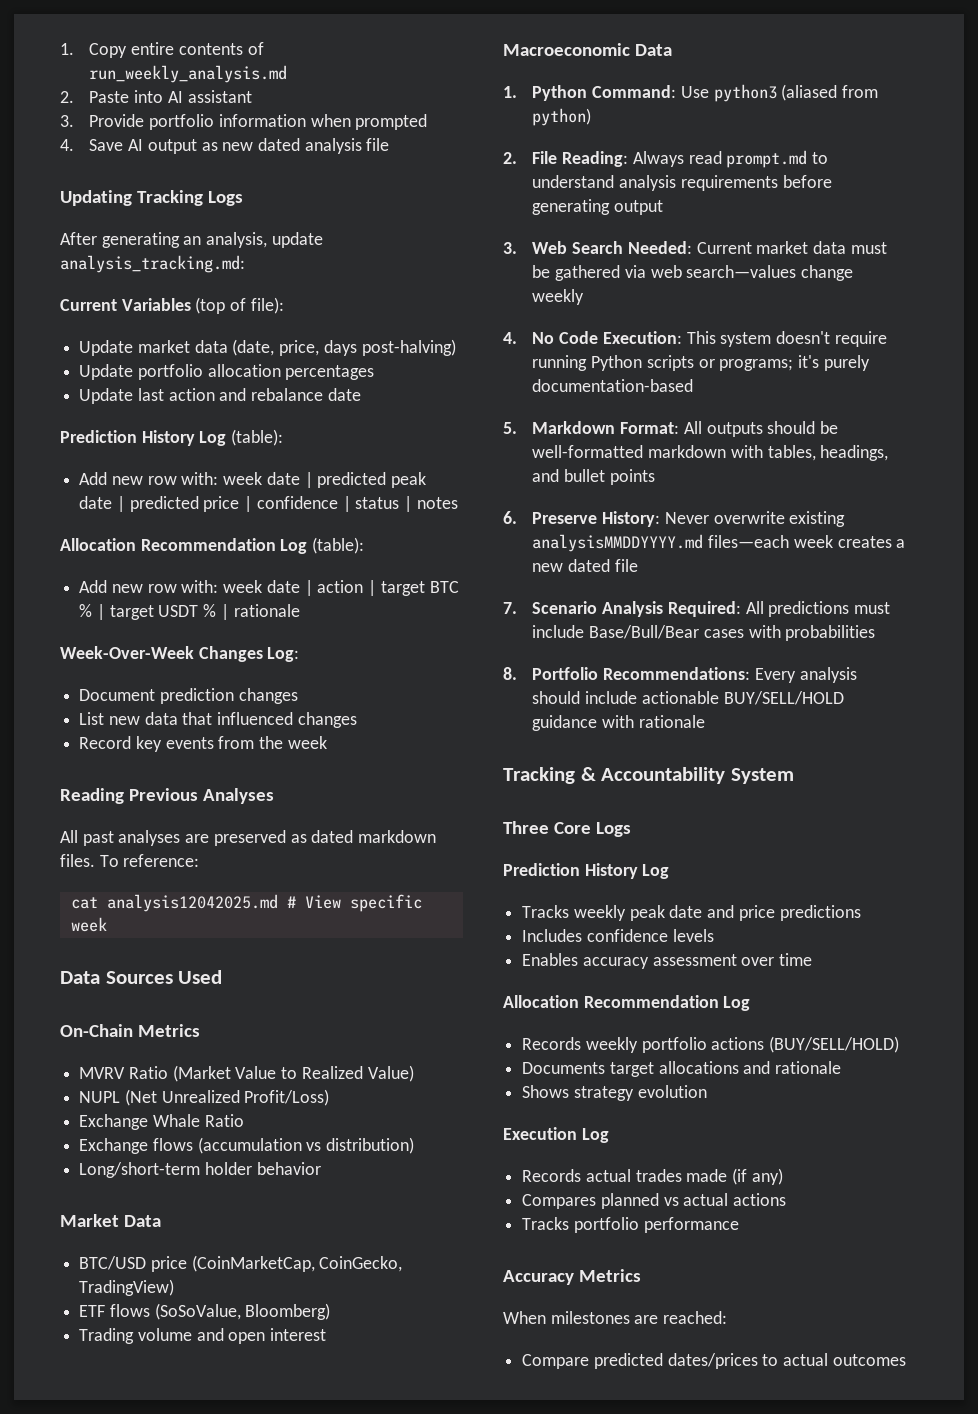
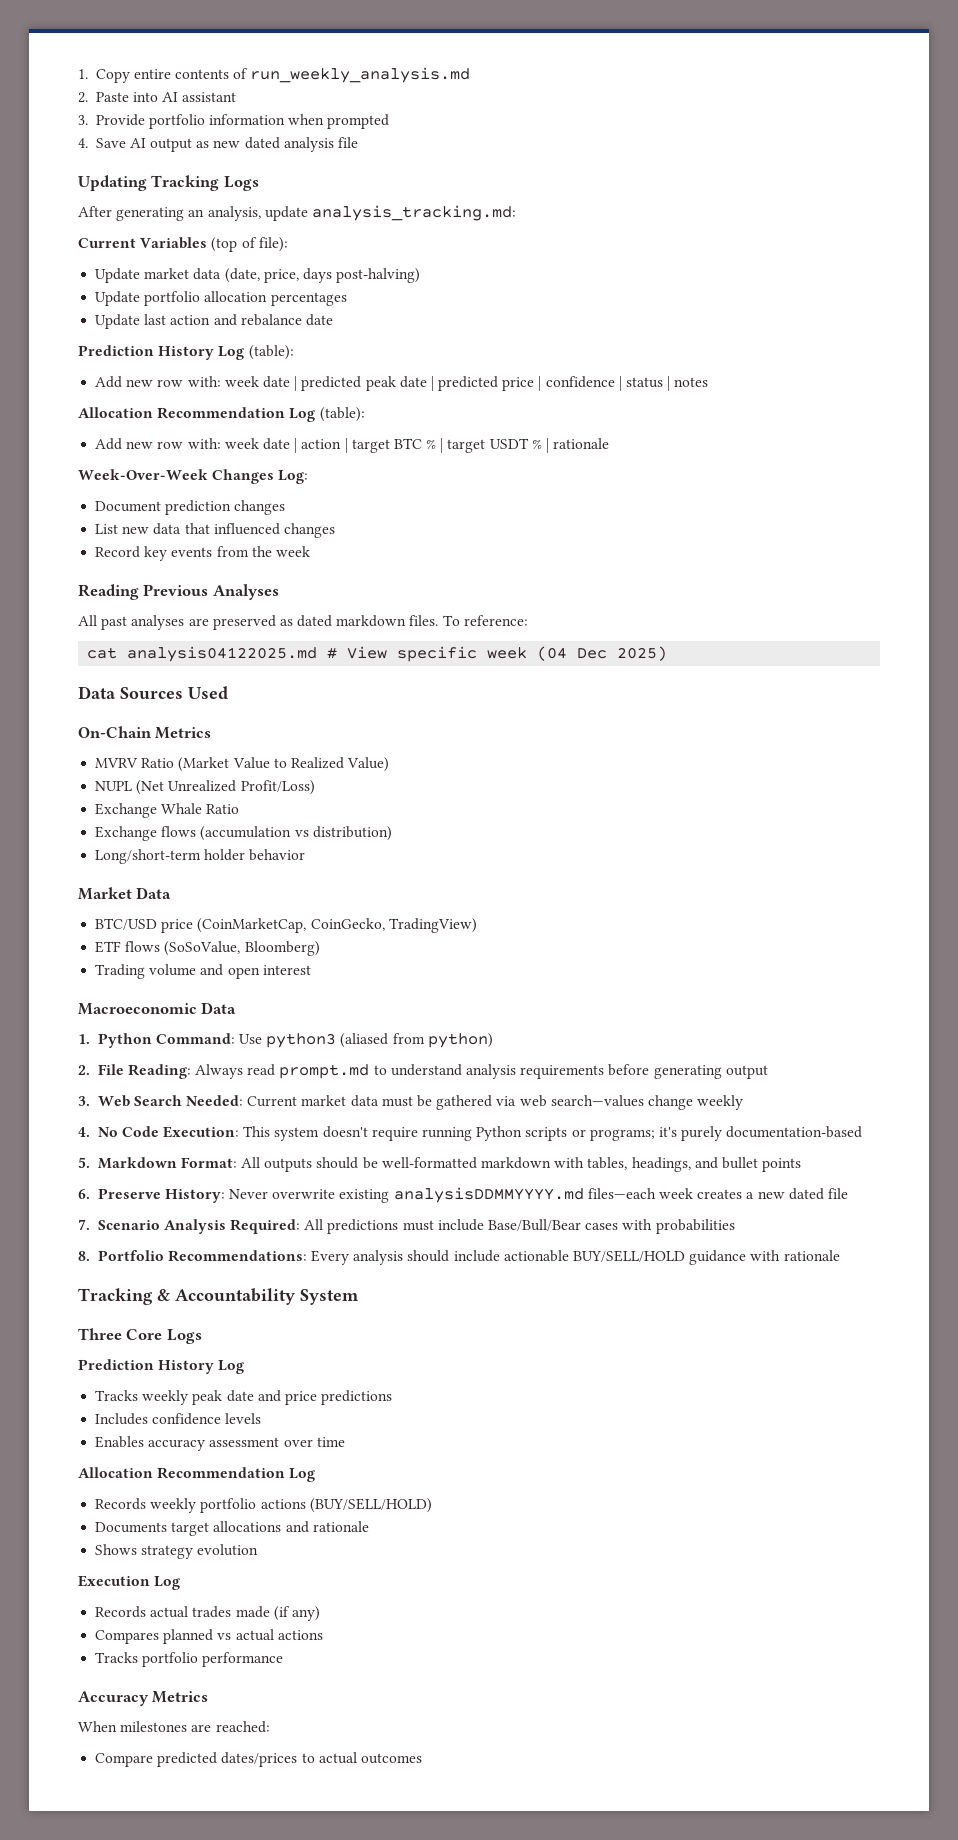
[106,894,278,912] analysis12042025.md -> [127,646,318,662] analysis04122025.md
(107, 924) none -> [537,646,668,661] (04 Dec 2025)
[532,534,704,552] analysisMMDDYYYY.md -> [393,1187,584,1203] analysisDDMMYYYY.md

